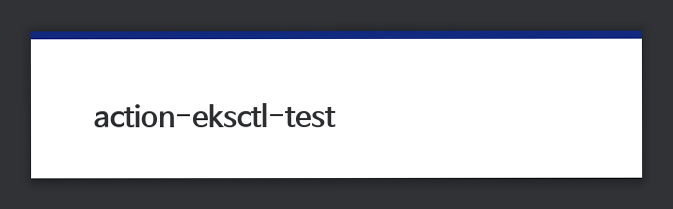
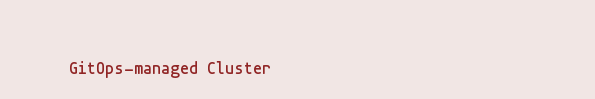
[93,102,337,129] action-eksctl-test -> [69,61,271,78] GitOps-managed Cluster

